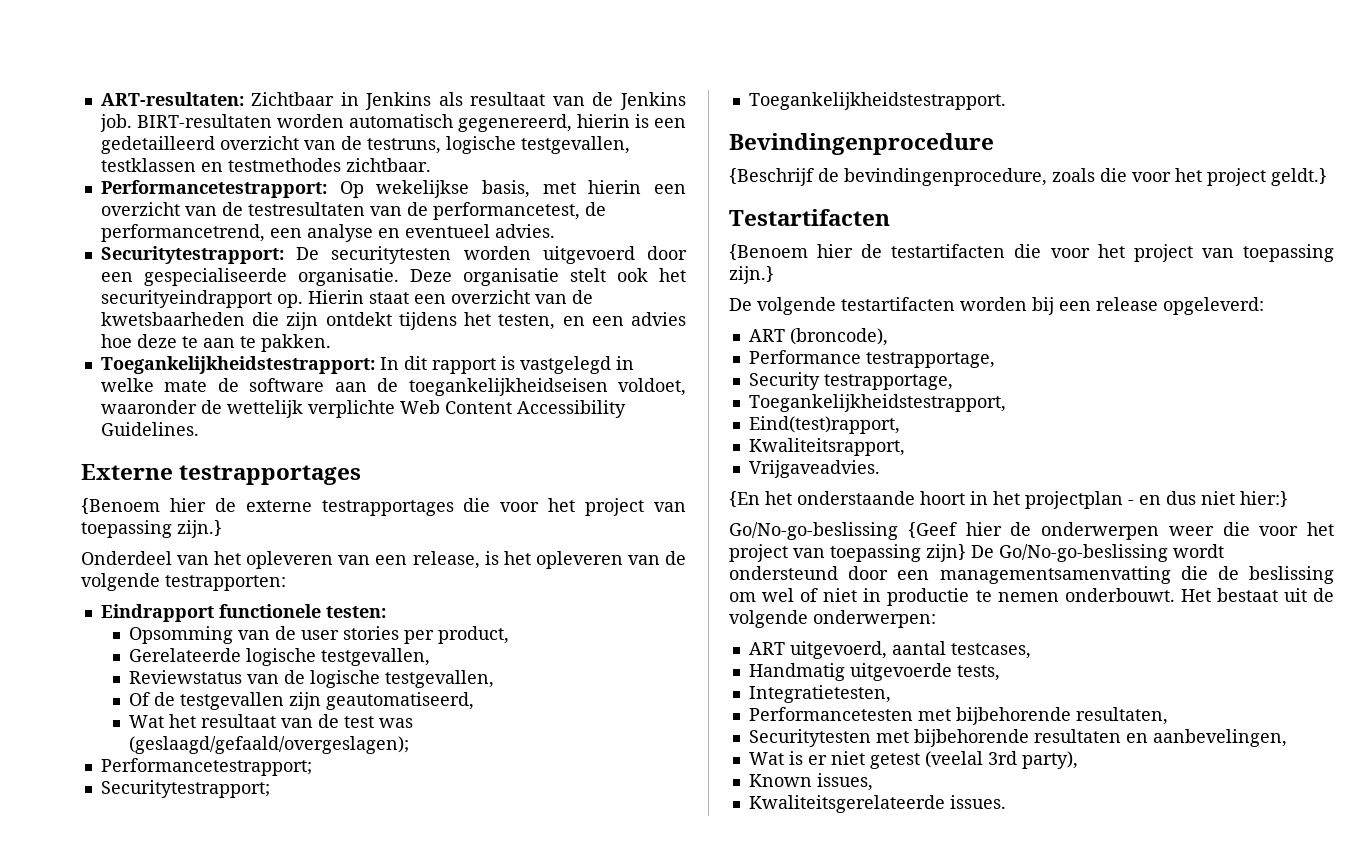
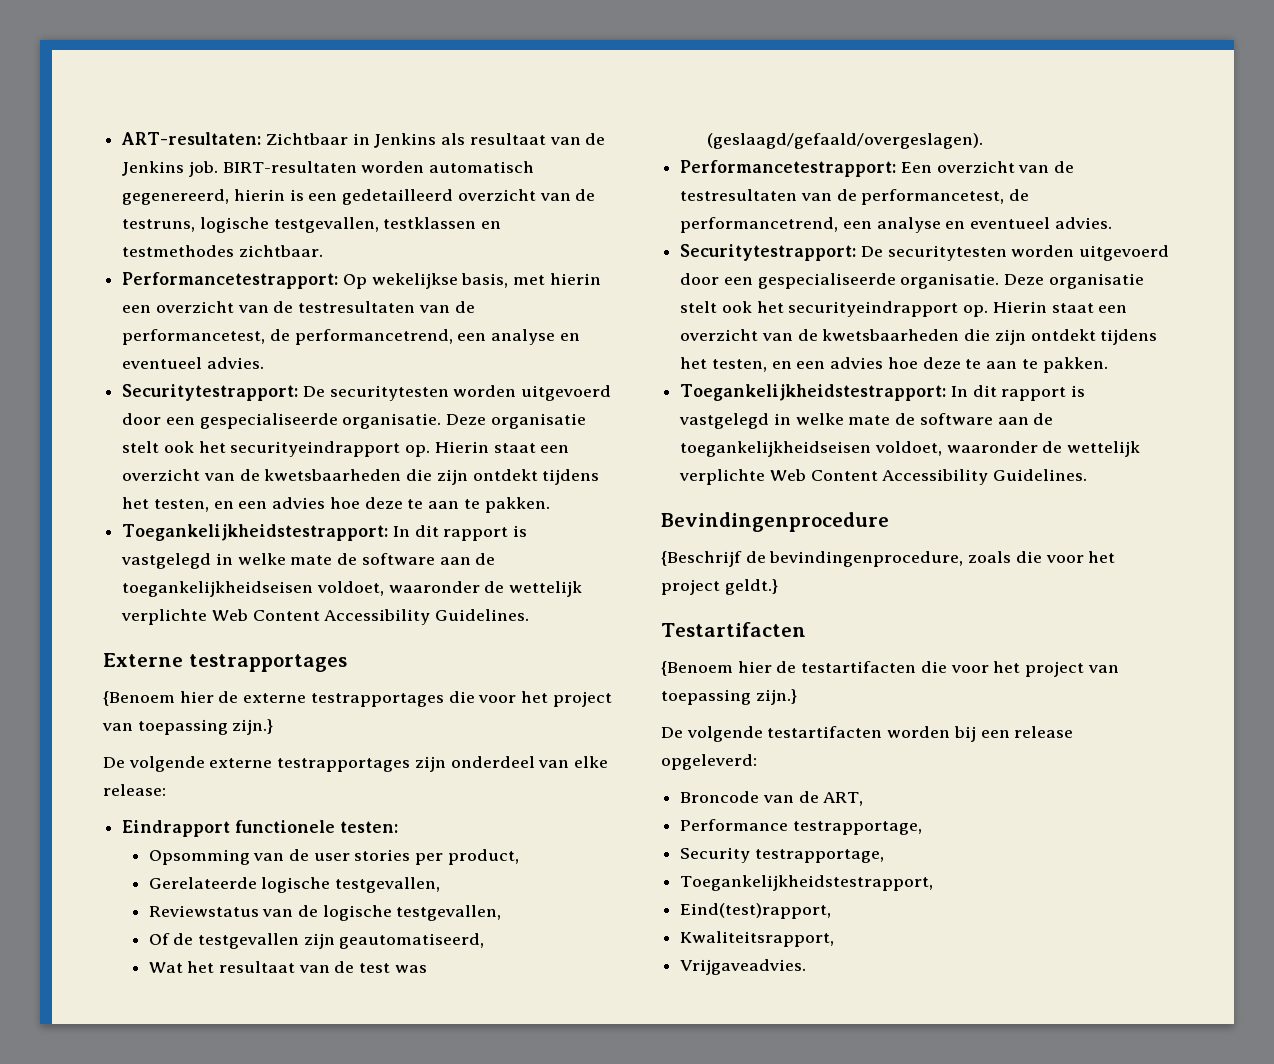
[81,551,686,569] [81,573,286,591] Onderdeel van het opleveren van een release, is het opleveren van de volgende testrapporten: -> [103,756,609,772] [103,784,166,796] De volgende externe testrapportages zijn onderdeel van elke release:
[129,736,410,754] [100,758,312,776] [100,780,270,798] [748,92,1006,110] (geslaagd/gefaald/overgeslagen); // Performancetestrapport; // Securitytestrapport; // Toegankelijkheidstestrapport. -> [706,133,983,149] [680,160,1075,177] [680,189,1030,205] [680,217,1112,233] [680,244,1170,261] [680,273,1144,289] [680,301,1128,317] [680,329,1158,345] [680,357,1108,373] [680,384,1086,401] [679,413,1054,429] [680,441,1141,457] [679,469,1088,485] (geslaagd/gefaald/overgeslagen). // Performancetestrapport: Een overzicht van de testresultaten van de performancetest, de performancetrend, een analyse en eventueel advies. // Securitytestrapport: De securitytesten worden uitgevoerd door een gespecialiseerde organisatie. Deze organisatie stelt ook het securityeindrapport op. Hierin staat een overzicht van de kwetsbaarheden die zijn ontdekt tijdens het testen, en een advies hoe deze te aan te pakken. // Toegankelijkheidstestrapport: In dit rapport is vastgelegd in welke mate de software aan de toegankelijkheidseisen voldoet, waaronder de wettelijk verplichte Web Content Accessibility Guidelines.
[748,328,888,346] ART (broncode), -> [680,791,864,806] Broncode van de ART,
[729,491,1288,509] [729,522,1334,540] [729,544,1224,562] [729,566,1334,584] [729,588,1334,606] [729,610,936,628] [748,641,1031,659] [748,663,1000,681] [748,685,891,703] [748,707,1168,725] [748,729,1287,747] [748,751,1078,769] [748,773,873,791] [748,795,1006,813] // {En het onderstaande hoort in het projectplan - en dus niet hier:} // Go/No-go-beslissing {Geef hier de onderwerpen weer die voor het project van toepassing zijn} De Go/No-go-beslissing wordt ondersteund door een managementsamenvatting die de beslissing om wel of niet in productie te nemen onderbouwt. Het bestaat uit de volgende onderwerpen: // ART uitgevoerd, aantal testcases, // Handmatig uitgevoerde tests, // Integratietesten, // Performancetesten met bijbehorende resultaten, // Securitytesten met bijbehorende resultaten en aanbevelingen, // Wat is er niet getest (veelal 3rd party), // Known issues, // Kwaliteitsgerelateerde issues. -> (807, 967) none

